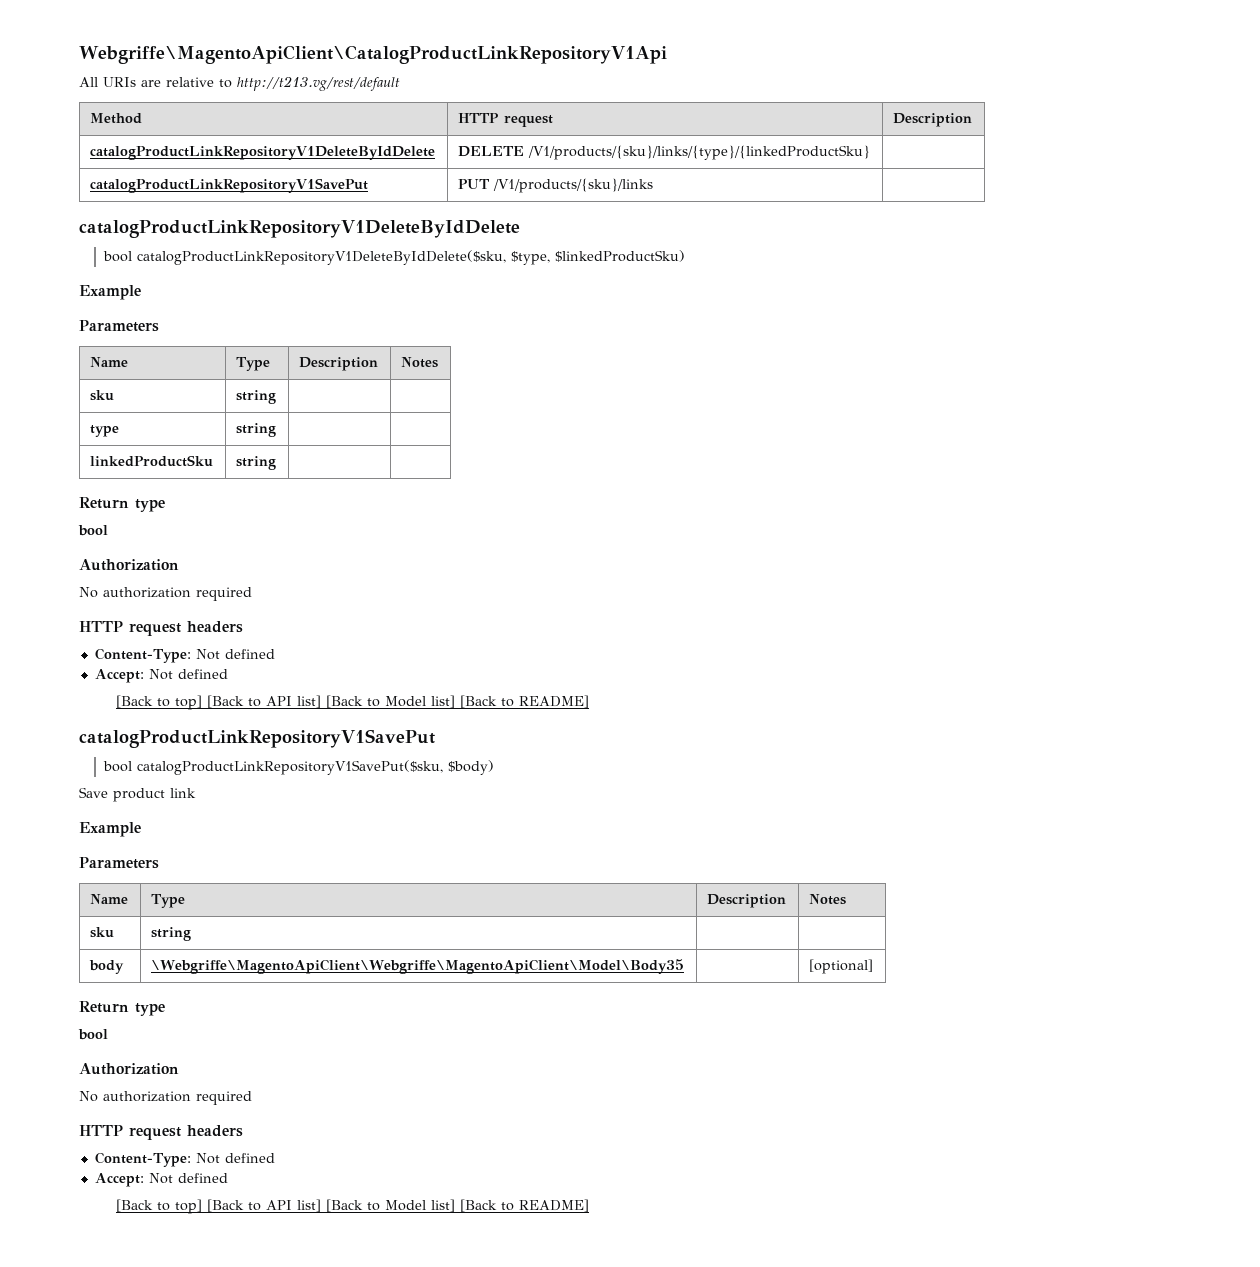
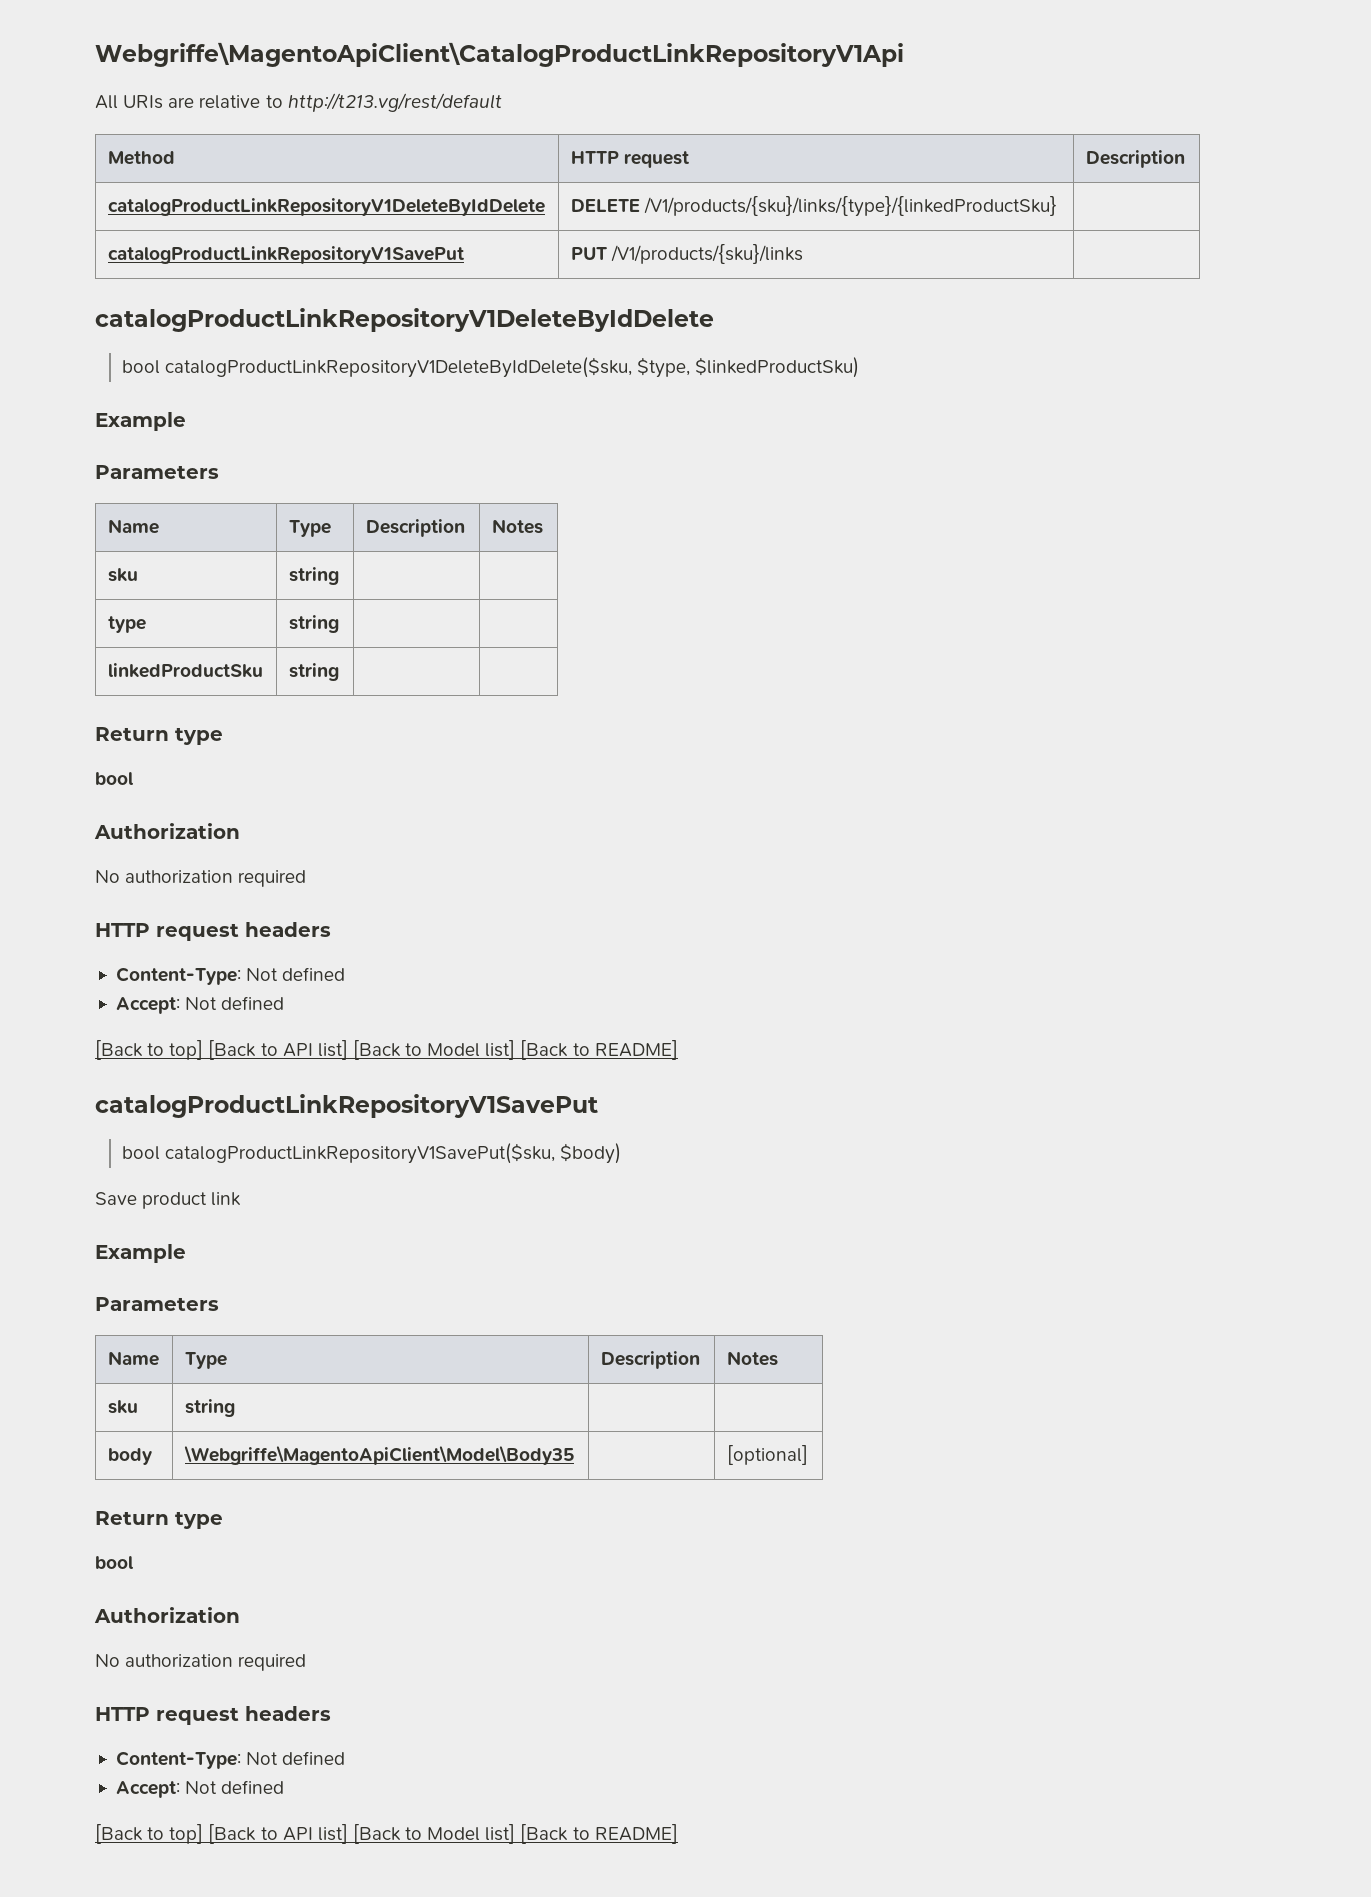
[151,959,685,974] \Webgriffe\MagentoApiClient\Webgriffe\MagentoApiClient\Model\Body35 -> [183,1445,574,1465] \Webgriffe\MagentoApiClient\Model\Body35

